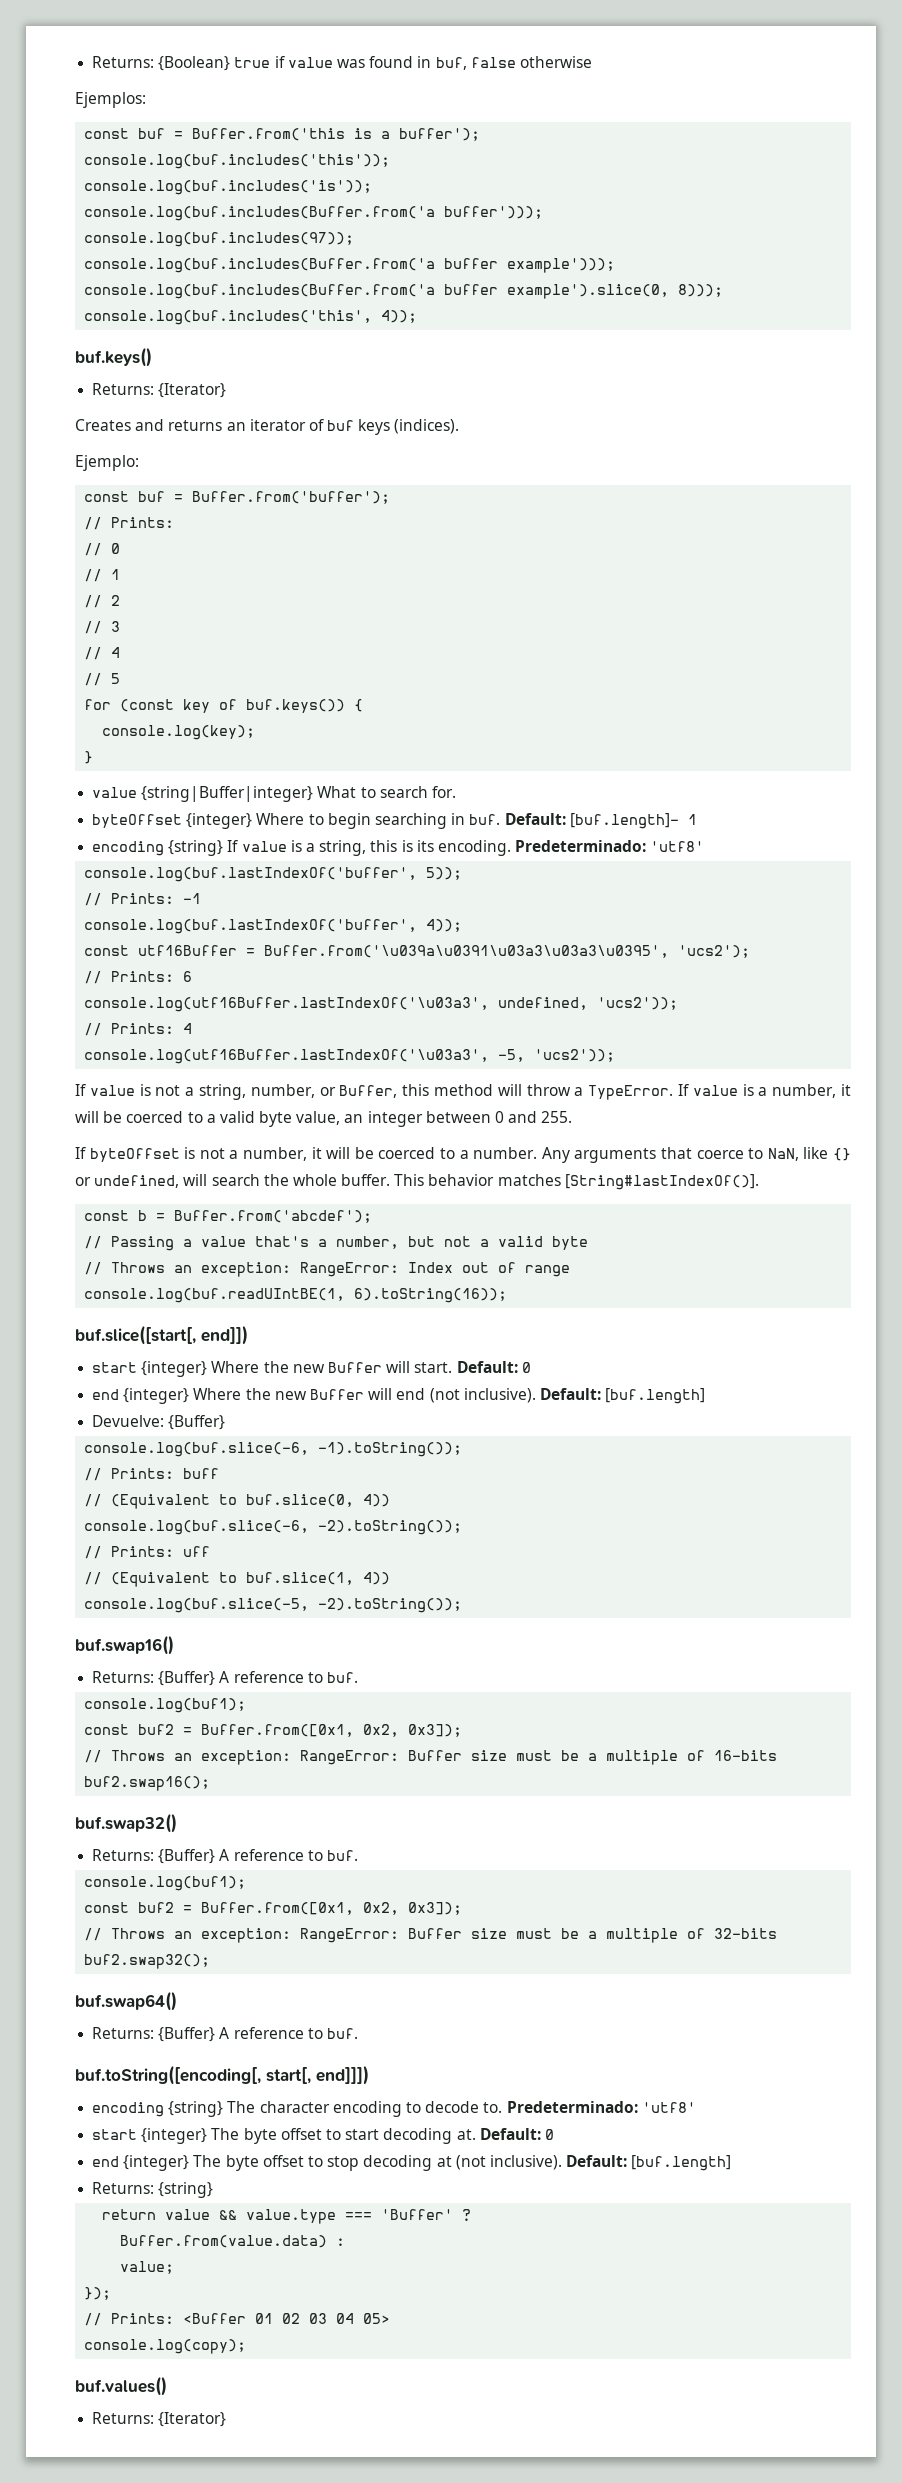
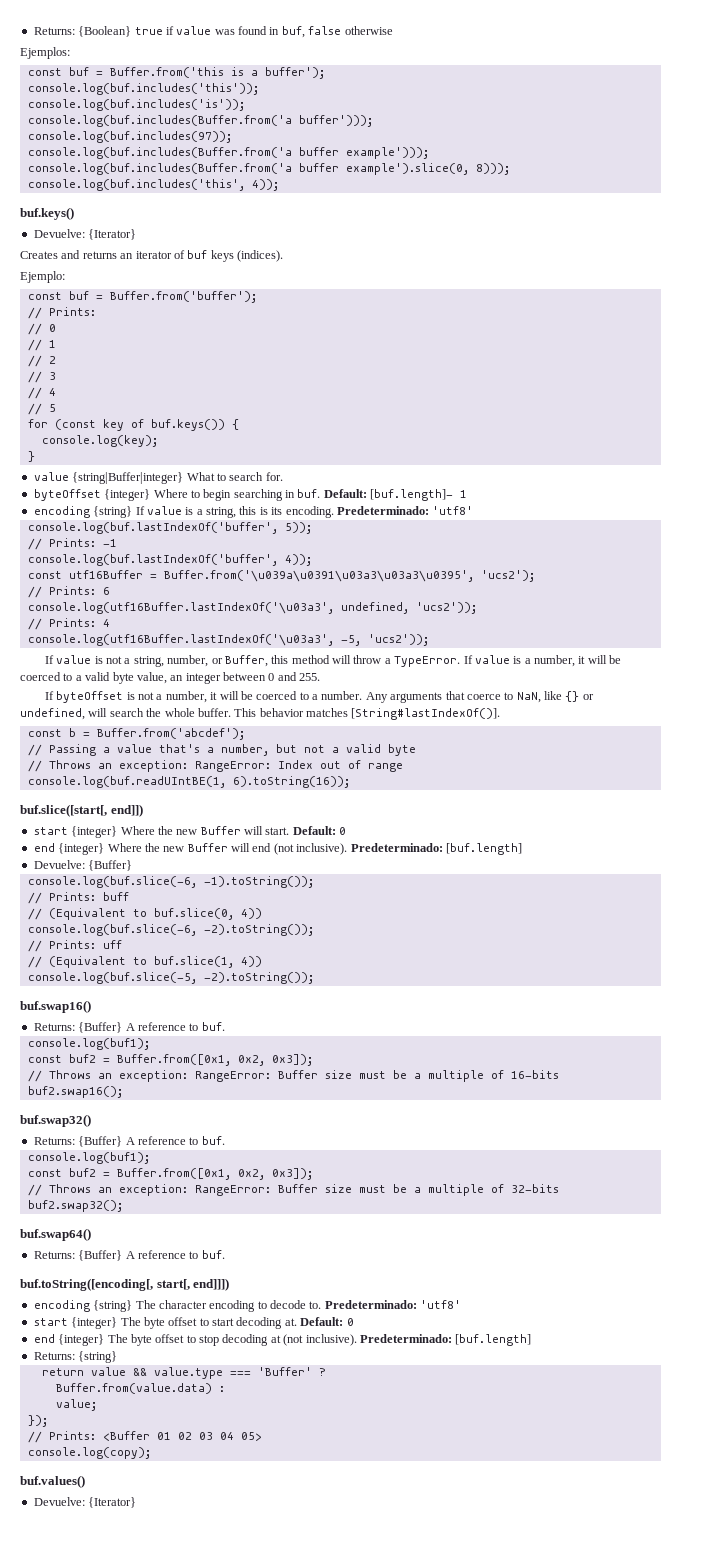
[92,383,155,395] Returns: -> [33,229,85,238] Devuelve:
[539,1388,601,1400] Default: -> [350,843,443,852] Predeterminado:
[566,2155,628,2167] Default: -> [359,1334,452,1343] Predeterminado:
[92,2412,155,2424] Returns: -> [33,1497,85,1506] Devuelve:

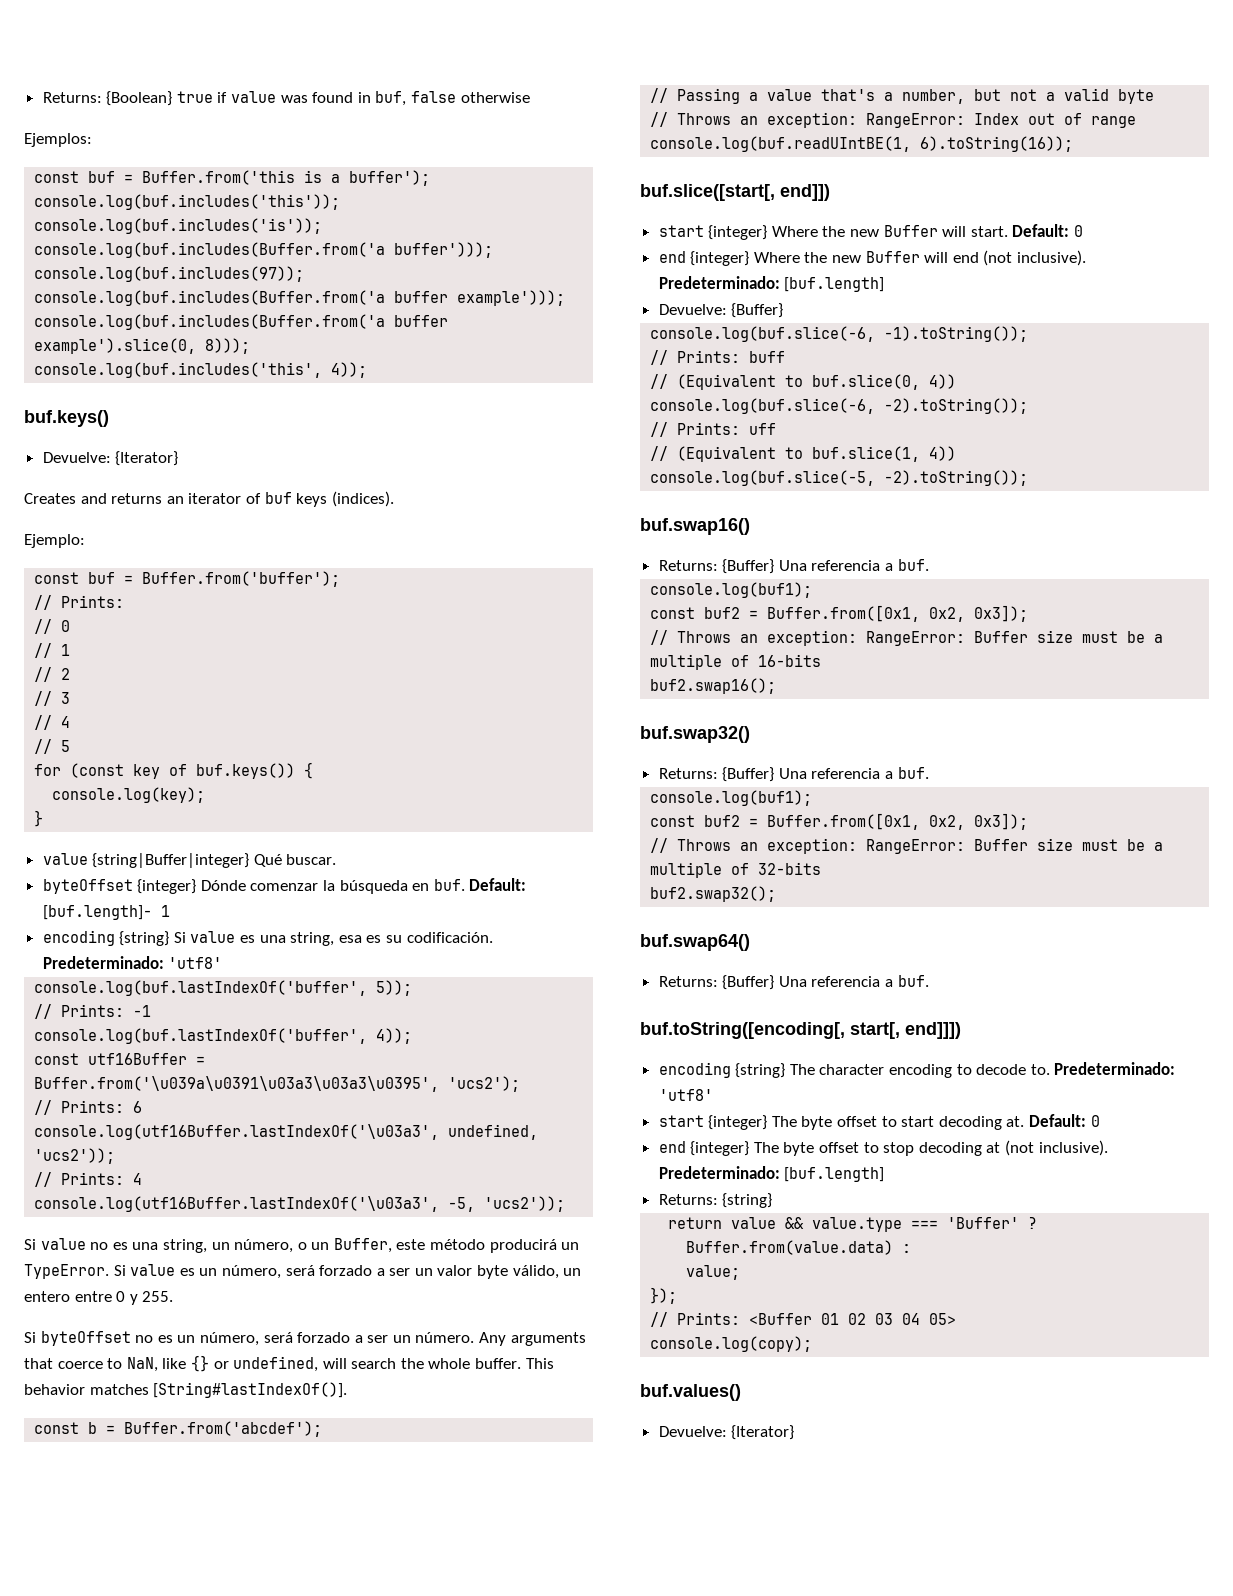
[186,472,283,481] [33,489,295,501] What to search for. // byteOffset {integer} Where to begin searching in -> [253,854,337,867] [42,879,430,894] Qué buscar. // byteOffset {integer} Dónde comenzar la búsqueda en
[135,506,334,518] If value is a string, this is its encoding. -> [173,931,493,946] Si value es una string, esa es su codificación.
[44,655,622,667] [20,672,321,684] [44,691,363,703] If value is not a string, number, or Buffer, this method will throw a TypeError. If value is a number, it will be coerced to a valid byte value, an integer between 0 and 255. // If byteOffset is not a number, it will be coerced to a number. -> [24,1238,580,1253] [24,1264,582,1279] [24,1291,174,1305] [24,1331,475,1346] Si value no es una string, un número, o un Buffer, este método producirá un TypeError. Si value es un número, será forzado a ser un valor byte válido, un entero entre 0 y 255. // Si byteOffset no es un número, será forzado a ser un número.
[125,1022,199,1031] A reference to -> [778,560,894,571] Una referencia a
[125,1136,199,1145] A reference to -> [778,768,894,779] Una referencia a
[125,1250,199,1259] A reference to -> [778,976,894,987] Una referencia a

